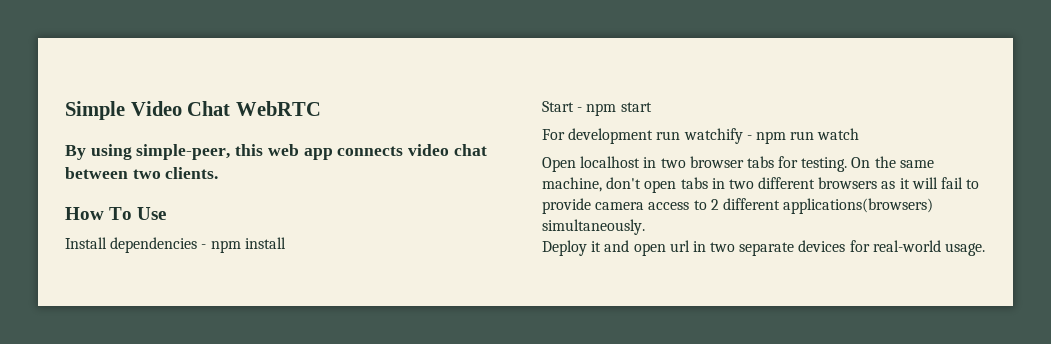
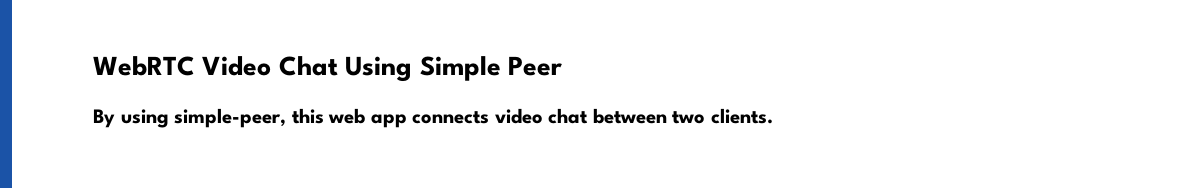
[65,101,125,120] Simple -> [93,56,195,76] WebRTC
[235,101,321,116] WebRTC -> [345,56,563,82] Using Simple Peer
[65,207,167,220] [65,237,286,253] [542,101,652,116] [542,128,860,144] [542,156,934,172] [542,177,980,193] [542,198,934,214] [542,219,645,235] [542,240,986,256] // How To Use // Install dependencies - npm install // Start - npm start // For development run watchify - npm run watch // Open localhost in two browser tabs for testing. On the same machine, don't open tabs in two different browsers as it will fail to provide camera access to 2 different applications(browsers) simultaneously. // Deploy it and open url in two separate devices for real-world usage. -> (773, 116) none

